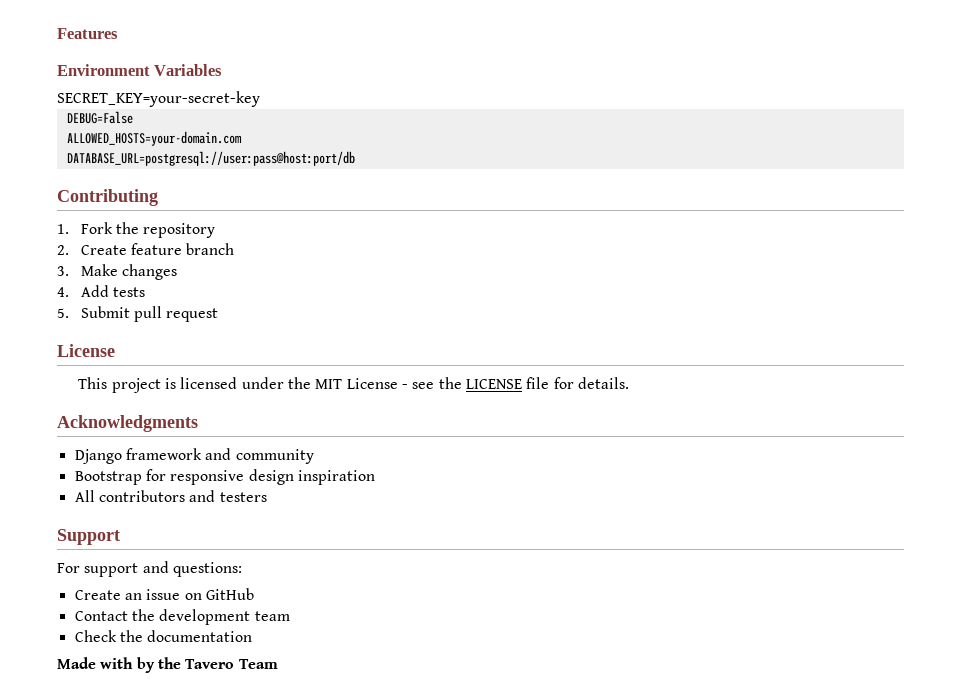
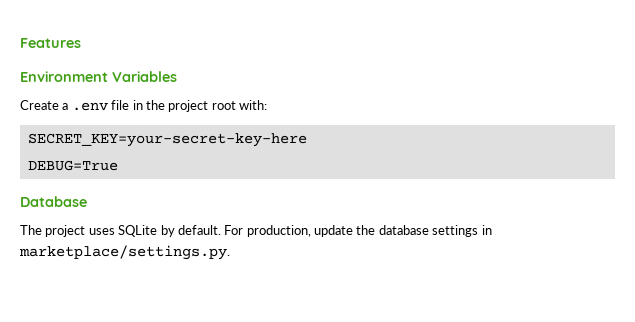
[57,91,260,107] [66,111,133,124] [66,131,242,146] [66,151,355,166] [57,189,158,206] [57,222,216,238] [57,243,235,255] [57,264,178,280] [57,285,146,297] [57,306,219,322] [57,344,115,357] [78,377,629,393] [57,415,198,432] [74,448,314,464] [74,469,375,485] [74,490,267,502] [57,529,120,545] [57,561,242,577] [74,588,254,600] [74,609,290,625] [74,630,253,642] [57,657,278,673] SECRET_KEY=your-secret-key // DEBUG=False // ALLOWED_HOSTS=your-domain.com // DATABASE_URL=postgresql://user:pass@host:port/db // Contributing // 1. Fork the repository // 2. Create feature branch // 3. Make changes // 4. Add tests // 5. Submit pull request // License // This project is licensed under the MIT License - see the LICENSE file for details. // Acknowledgments // Django framework and community // Bootstrap for responsive design inspiration // All contributors and testers // Support // For support and questions: // Create an issue on GitHub // Contact the development team // Check the documentation // Made with by the Tavero Team -> [20,100,267,112] [27,133,307,147] [27,160,118,171] [20,196,87,207] [20,225,492,237] [19,245,230,260] Create a .env file in the project root with: // SECRET_KEY=your-secret-key-here // DEBUG=True // Database // The project uses SQLite by default. For production, update the database settings in marketplace/settings.py.

